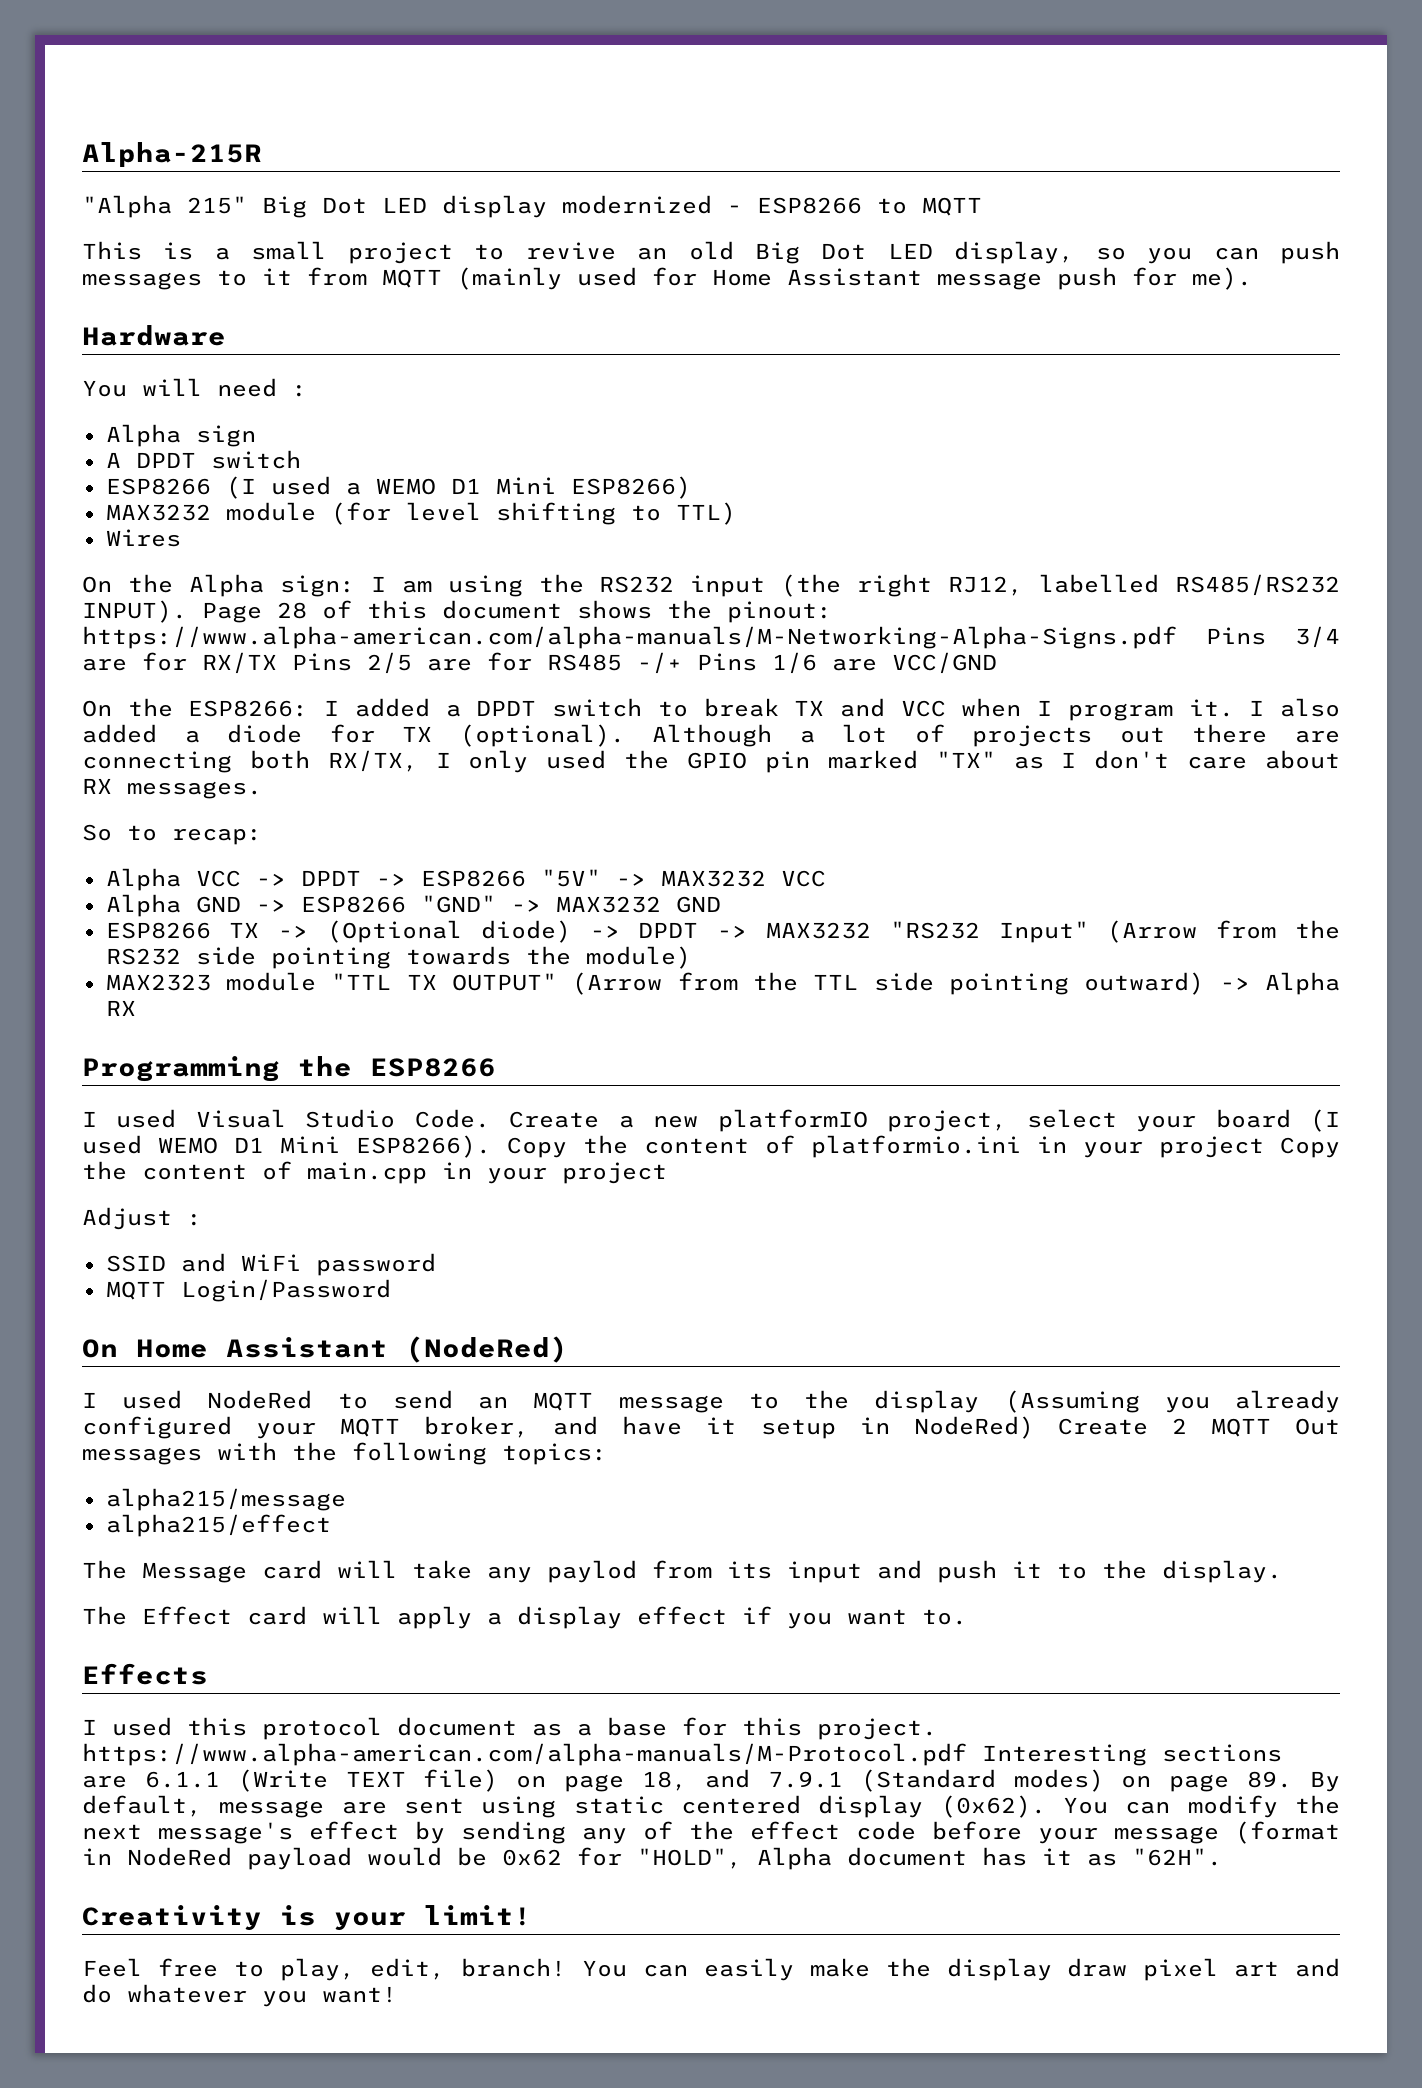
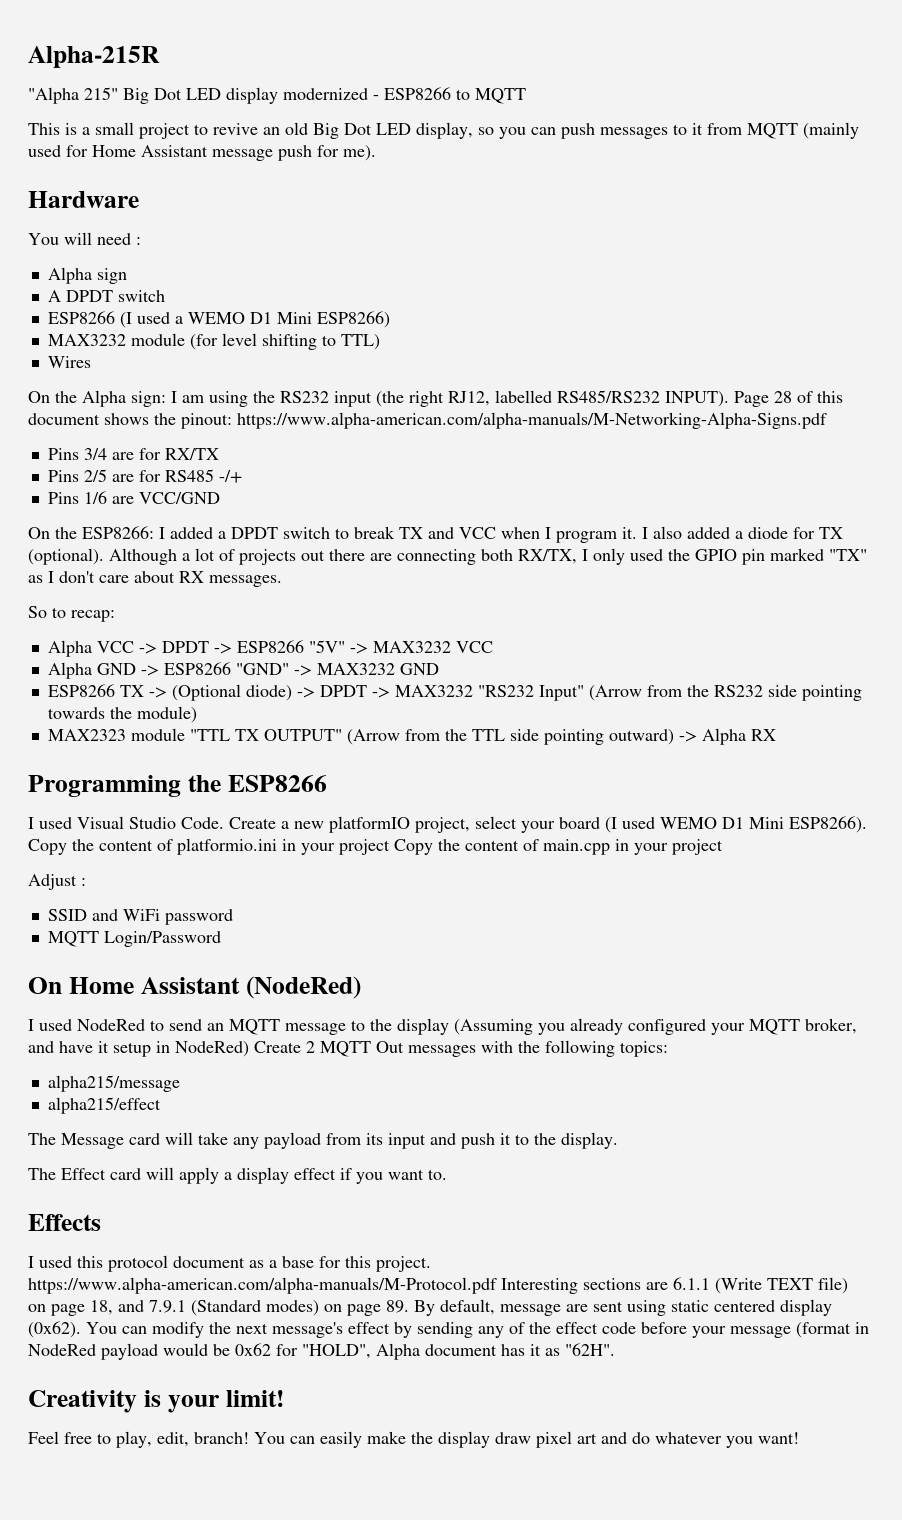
(1177, 637) none -> (827, 420) //
(277, 663) none -> (219, 454) //
(682, 663) none -> (242, 476) //
[547,1560,637,1583] paylod -> [264,1132,321,1149] payload

